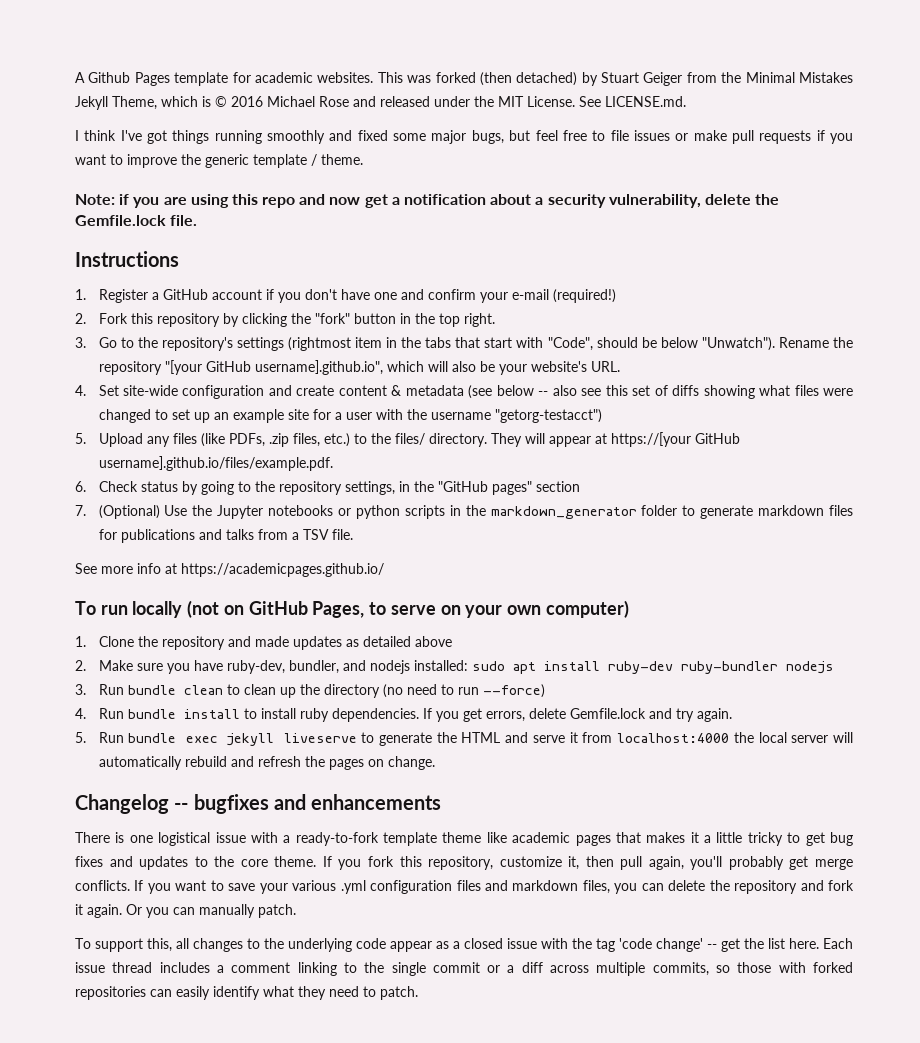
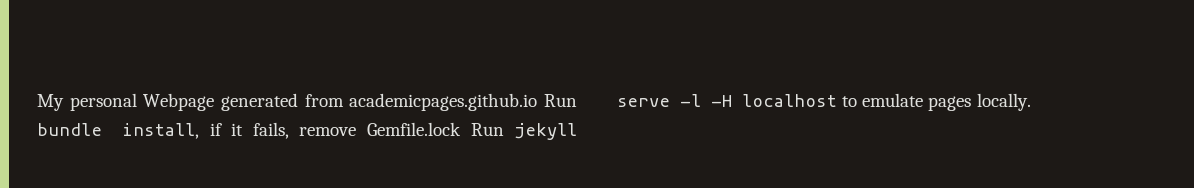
[75,72,854,86] [75,96,686,110] [75,130,853,144] [75,154,363,168] [75,194,780,208] [75,215,198,226] [75,251,179,267] [75,289,616,303] [75,313,495,327] [75,337,854,351] [98,360,620,375] [75,385,854,399] [98,409,602,423] [75,432,740,447] [98,456,333,471] [75,481,580,495] [75,505,853,519] [98,529,353,543] [75,563,384,577] [75,600,629,618] [75,636,452,650] [75,660,834,674] [75,684,545,698] [75,708,732,722] [75,732,854,746] [98,756,435,770] [75,794,442,814] [75,832,854,846] [75,856,853,870] [75,880,855,894] [75,904,296,918] [75,938,853,952] [75,962,853,976] [75,986,418,1000] A Github Pages template for academic websites. This was forked (then detached) by Stuart Geiger from the Minimal Mistakes Jekyll Theme, which is © 2016 Michael Rose and released under the MIT License. See LICENSE.md. // I think I've got things running smoothly and fixed some major bugs, but feel free to file issues or make pull requests if you want to improve the generic template / theme. // Note: if you are using this repo and now get a notification about a security vulnerability, delete the Gemfile.lock file. // Instructions // 1. Register a GitHub account if you don't have one and confirm your e-mail (required!) // 2. Fork this repository by clicking the "fork" button in the top right. // 3. Go to the repository's settings (rightmost item in the tabs that start with "Code", should be below "Unwatch"). Rename the repository "[your GitHub username].github.io", which will also be your website's URL. // 4. Set site-wide configuration and create content & metadata (see below -- also see this set of diffs showing what files were changed to set up an example site for a user with the username "getorg-testacct") // 5. Upload any files (like PDFs, .zip files, etc.) to the files/ directory. They will appear at https://[your GitHub username].github.io/files/example.pdf. // 6. Check status by going to the repository settings, in the "GitHub pages" section // 7. (Optional) Use the Jupyter notebooks or python scripts in the markdown_generator folder to generate markdown files for publications and talks from a TSV file. // See more info at https://academicpages.github.io/ // To run locally (not on GitHub Pages, to serve on your own computer) // 1. Clone the repository and made updates as detailed above // 2. Make sure you have ruby-dev, bundler, and nodejs installed: sudo apt install ruby-dev ruby-bundler nodejs // 3. Run bundle clean to clean up the directory (no need to run --force) // 4. Run bundle install to install ruby dependencies. If you get errors, delete Gemfile.lock and try again. // 5. Run bundle exec jekyll liveserve to generate the HTML and serve it from localhost:4000 the local server will automatically rebuild and refresh the pages on change. // Changelog -- bugfixes and enhancements // There is one logistical issue with a ready-to-fork template theme like academic pages that makes it a little tricky to get bug fixes and updates to the core theme. If you fork this repository, customize it, then pull again, you'll probably get merge conflicts. If you want to save your various .yml configuration files and markdown files, you can delete the repository and fork it again. Or you can manually patch. // To support this, all changes to the underlying code appear as a closed issue with the tag 'code change' -- get the list here. Each issue thread includes a comment linking to the single commit or a diff across multiple commits, so those with forked repositories can easily identify what they need to patch. -> [37,93,577,111] [37,122,577,140] [617,93,1031,111] My personal Webpage generated from academicpages.github.io Run bundle install, if it fails, remove Gemfile.lock Run jekyll serve -l -H localhost to emulate pages locally.

